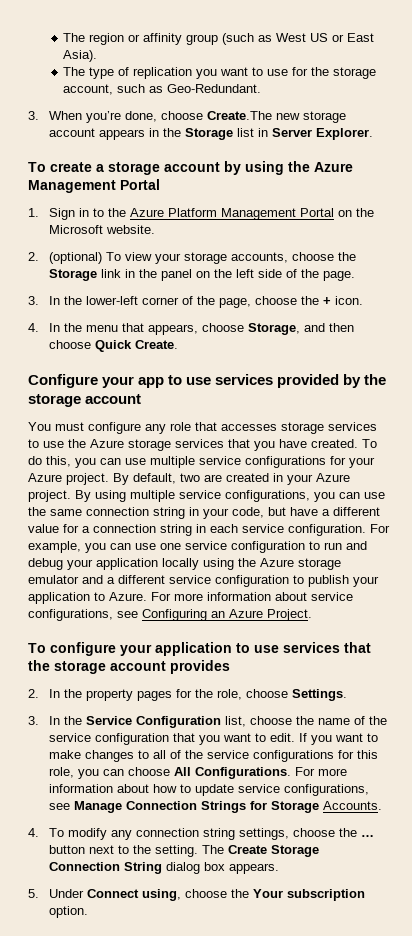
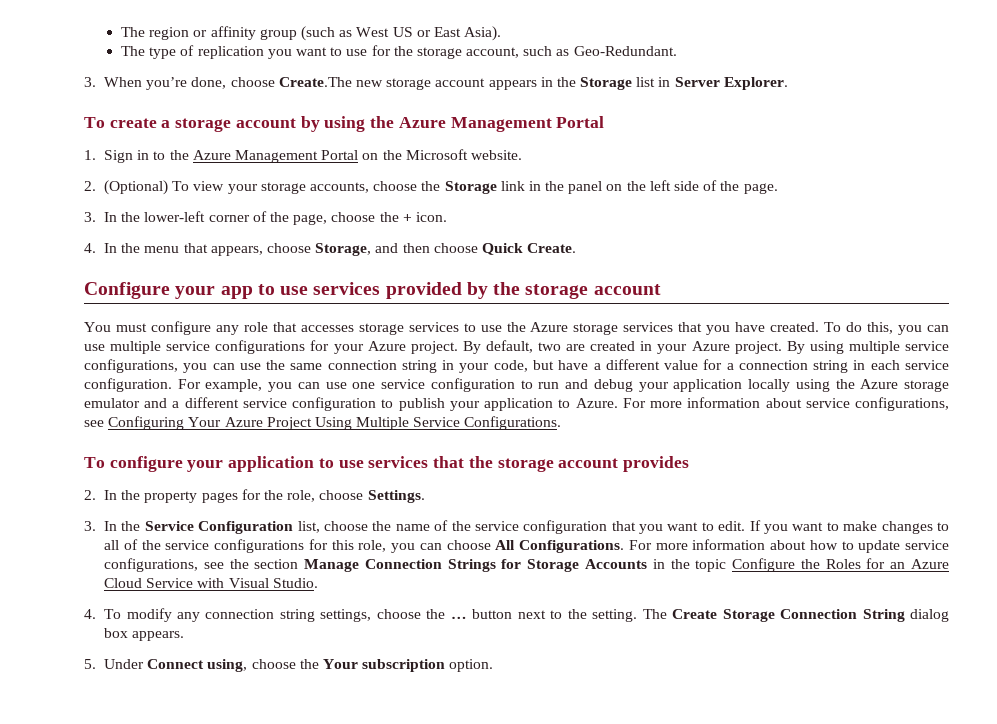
[168,208,218,217] Platform -> (231, 155) none
[49,252,103,264] (optional) -> [104,180,169,195] (Optional)
[211,609,312,621] an Azure Project. -> [188,416,562,430] Your Azure Project Using Multiple Service Configurations.
(71, 806) none -> [229,559,299,569] the section
[323,801,383,810] Accounts. -> [585,558,949,572] [104,578,318,588] Accounts in the topic Configure the Roles for an Azure Cloud Service with Visual Studio.

